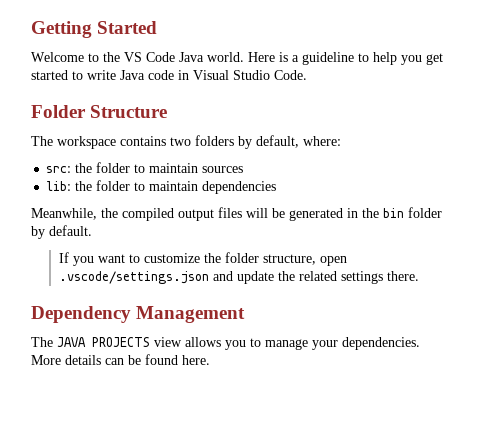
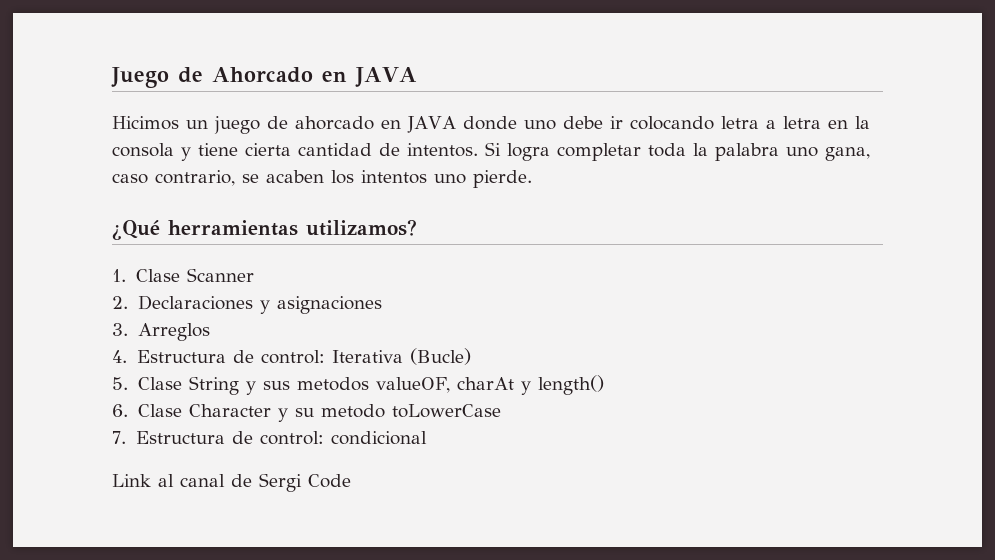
[31,21,158,38] [31,52,443,65] [31,70,307,80] [31,105,168,118] [31,135,341,149] [46,162,244,173] [46,180,277,194] [31,207,442,221] [31,225,92,239] [58,252,347,266] [58,271,419,284] [31,306,246,323] [31,337,420,350] [31,354,210,365] Getting Started // Welcome to the VS Code Java world. Here is a guideline to help you get started to write Java code in Visual Studio Code. // Folder Structure // The workspace contains two folders by default, where: // src: the folder to maintain sources // lib: the folder to maintain dependencies // Meanwhile, the compiled output files will be generated in the bin folder by default. // If you want to customize the folder structure, open .vscode/settings.json and update the related settings there. // Dependency Management // The JAVA PROJECTS view allows you to manage your dependencies. More details can be found here. -> [111,67,417,88] [112,116,870,134] [112,142,870,161] [112,170,532,188] [112,219,417,241] [112,268,254,282] [112,295,382,314] [112,323,210,341] [112,348,471,365] [112,375,605,395] [112,404,501,422] [112,431,427,445] [112,473,351,492] Juego de Ahorcado en JAVA // Hicimos un juego de ahorcado en JAVA donde uno debe ir colocando letra a letra en la consola y tiene cierta cantidad de intentos. Si logra completar toda la palabra uno gana, caso contrario, se acaben los intentos uno pierde. // ¿Qué herramientas utilizamos? // 1. Clase Scanner // 2. Declaraciones y asignaciones // 3. Arreglos // 4. Estructura de control: Iterativa (Bucle) // 5. Clase String y sus metodos valueOF, charAt y length() // 6. Clase Character y su metodo toLowerCase // 7. Estructura de control: condicional // Link al canal de Sergi Code

